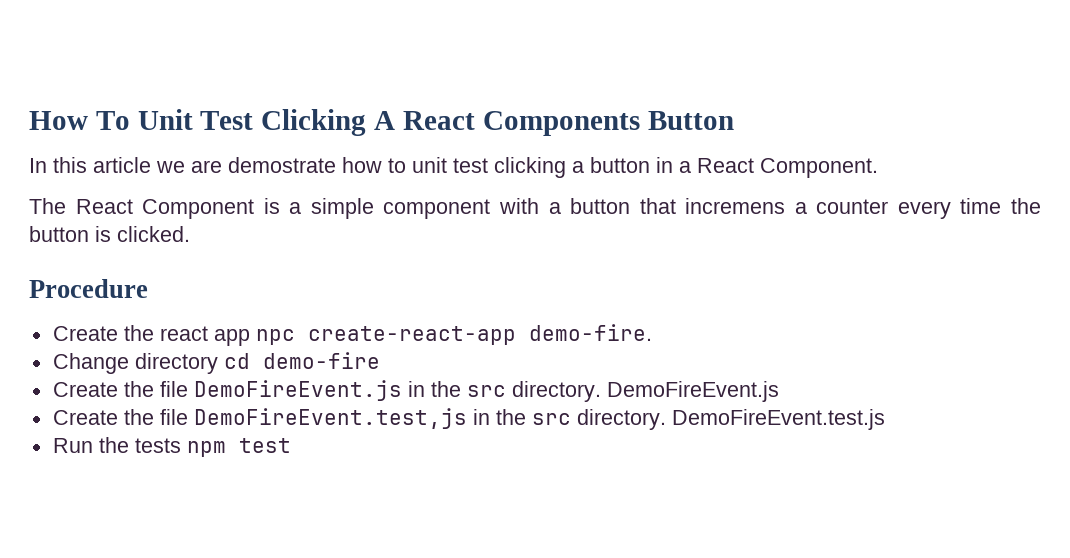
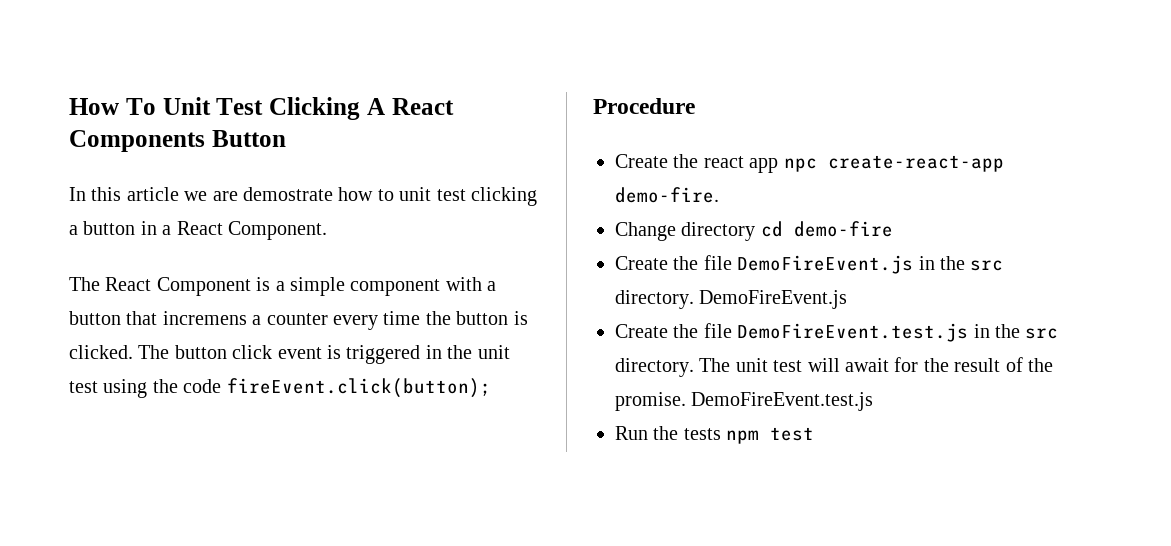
(190, 234) none -> [138,345,510,364] [69,378,491,398] The button click event is triggered in the unit test using the code fireEvent.click(button);
[193,408,666,430] DemoFireEvent.test,js in the src directory. -> [737,323,1059,342] [615,357,1053,377] [615,392,686,411] DemoFireEvent.test.js in the src directory. The unit test will await for the result of the promise.

